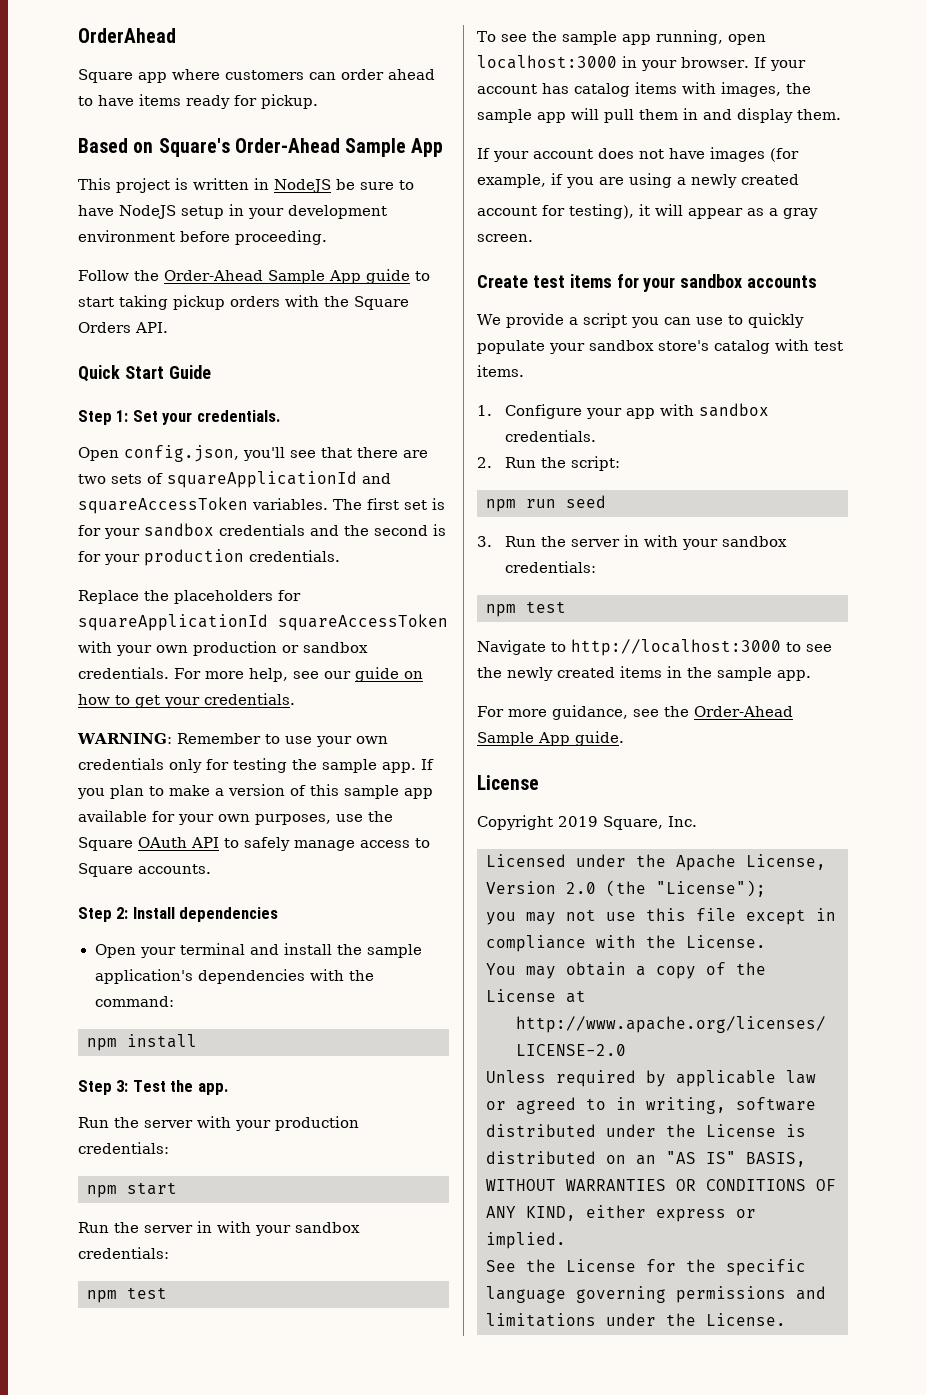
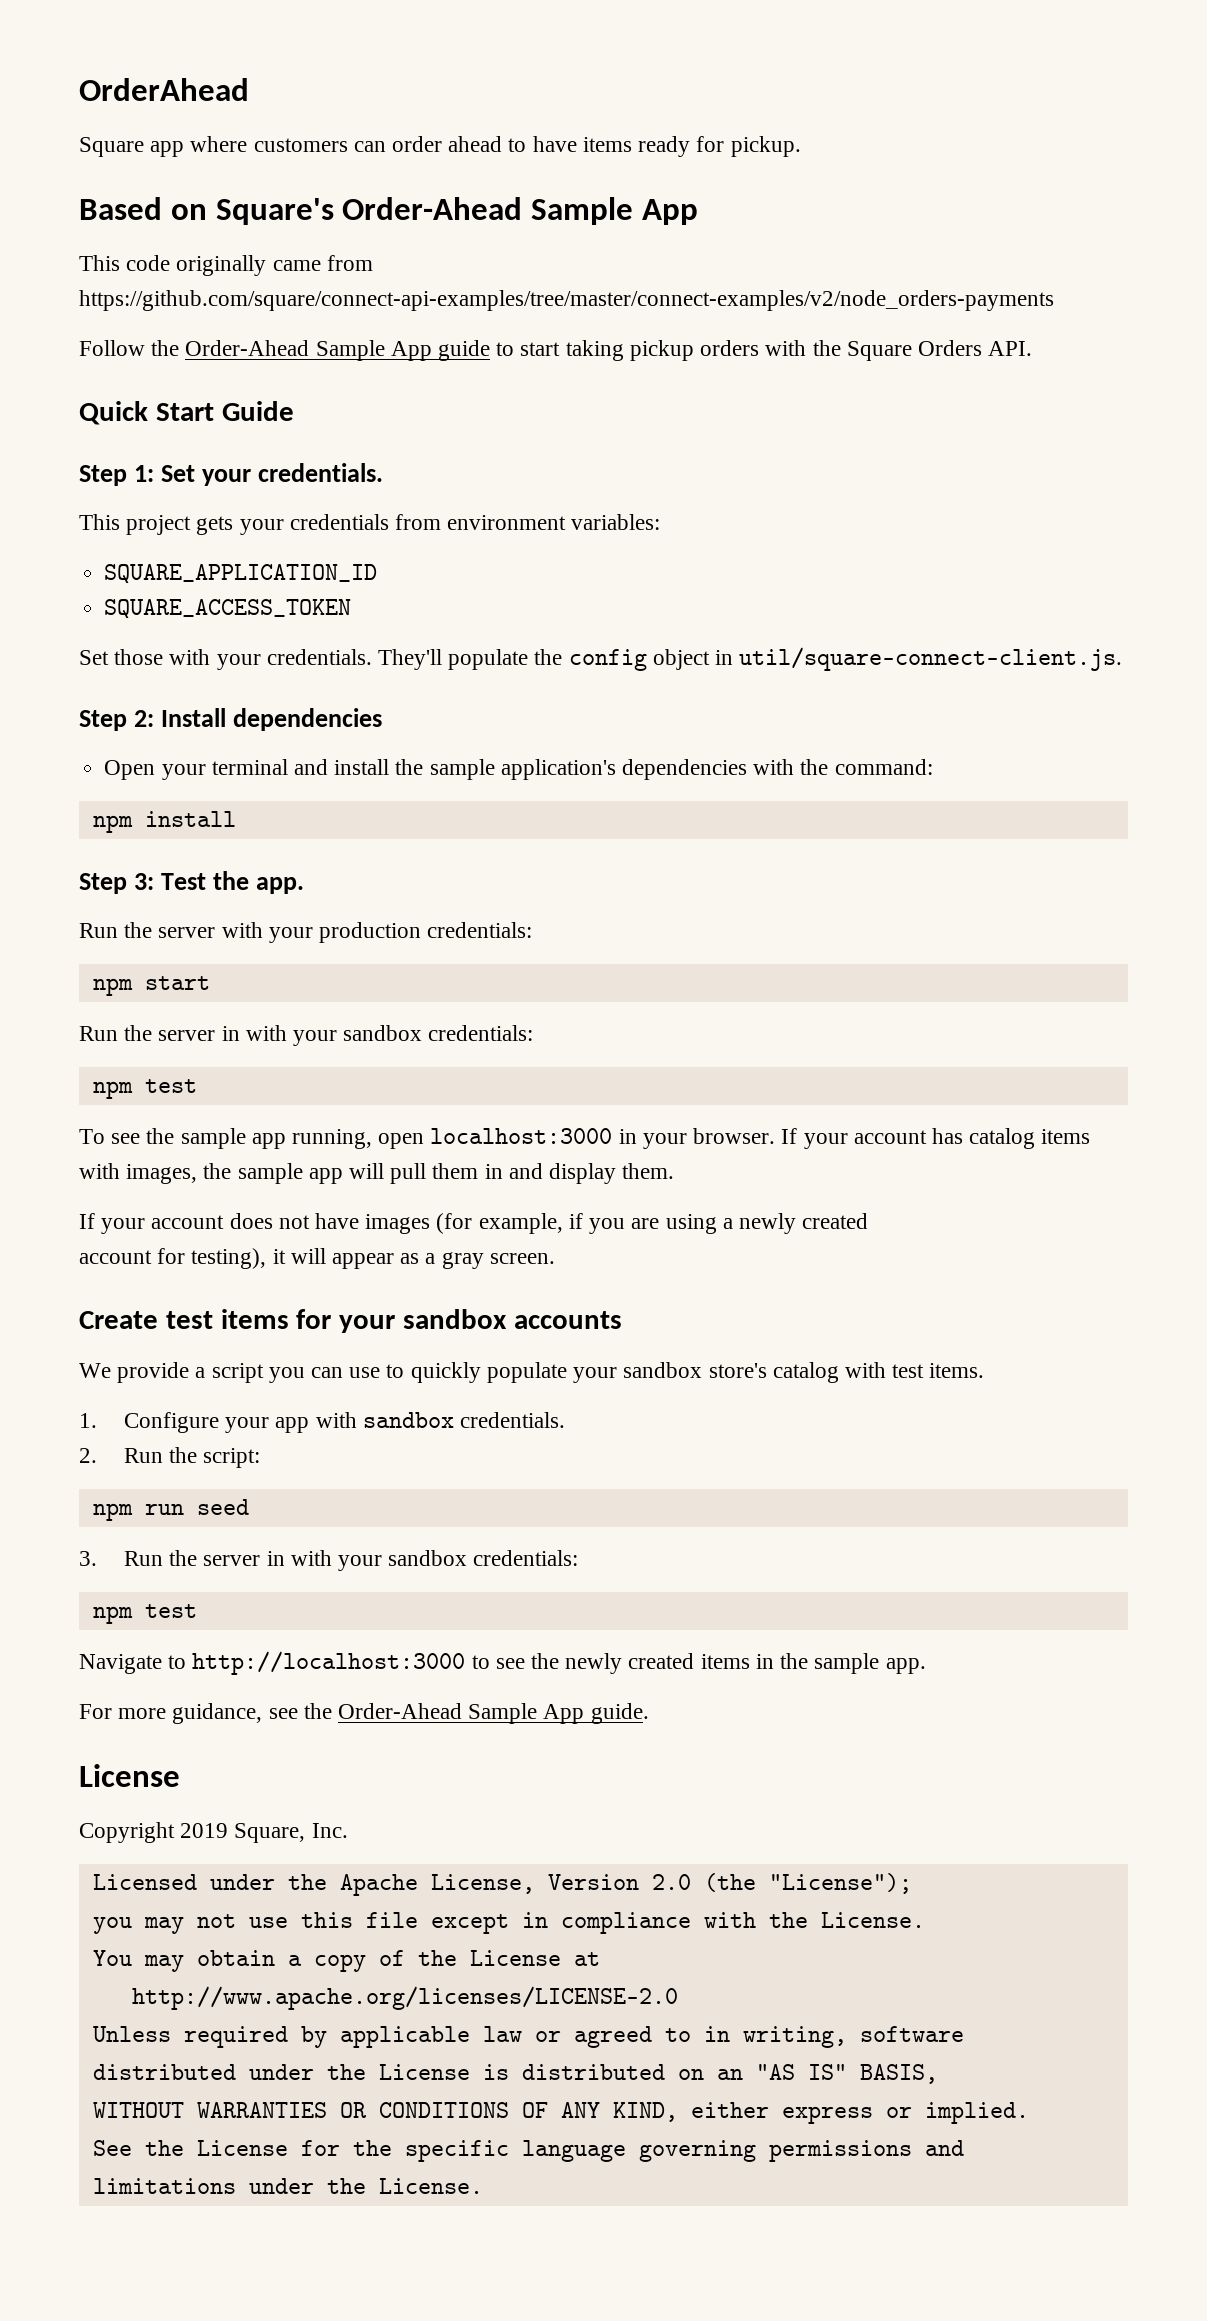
[116,178,414,193] [78,204,387,219] [78,230,327,245] project is written in NodeJS be sure to have NodeJS setup in your development environment before proceeding. -> [126,255,373,276] [79,290,1054,311] code originally came from https://github.com/square/connect-api-examples/tree/master/connect-examples/v2/node_orders-payments
[78,445,428,462] [78,471,391,488] [78,497,445,514] [78,523,446,539] [78,549,340,566] [78,590,301,604] [78,614,448,631] [78,641,368,656] [78,667,423,682] [78,693,295,708] [77,733,388,747] [78,758,434,773] [77,784,433,799] [78,810,393,825] [78,837,430,851] [78,863,211,877] Open config.json, you'll see that there are two sets of squareApplicationId and squareAccessToken variables. The first set is for your sandbox credentials and the second is for your production credentials. // Replace the placeholders for squareApplicationId squareAccessToken with your own production or sandbox credentials. For more help, see our guide on how to get your credentials. // WARNING: Remember to use your own credentials only for testing the sample app. If you plan to make a version of this sample app available for your own purposes, use the Square OAuth API to safely manage access to Square accounts. -> [79,514,661,535] [104,564,378,584] [104,599,352,619] [79,647,1123,671] This project gets your credentials from environment variables: // SQUARE_APPLICATION_ID // SQUARE_ACCESS_TOKEN // Set those with your credentials. They'll populate the config object in util/square-connect-client.js.

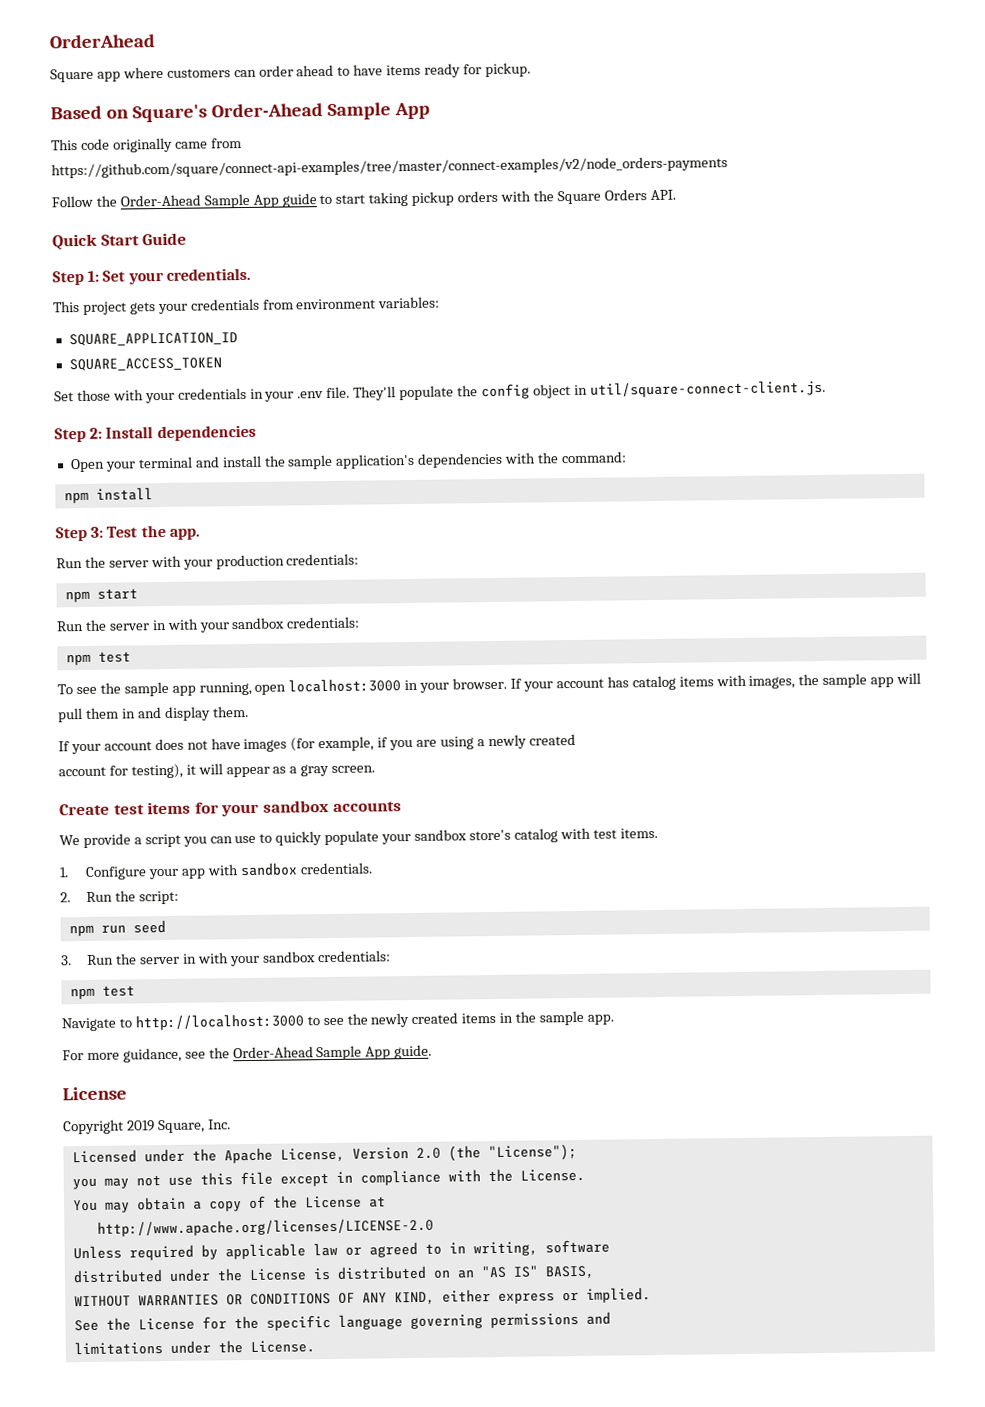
[266,649,372,665] credentials. -> [177,386,351,402] credentials in your .env file.

